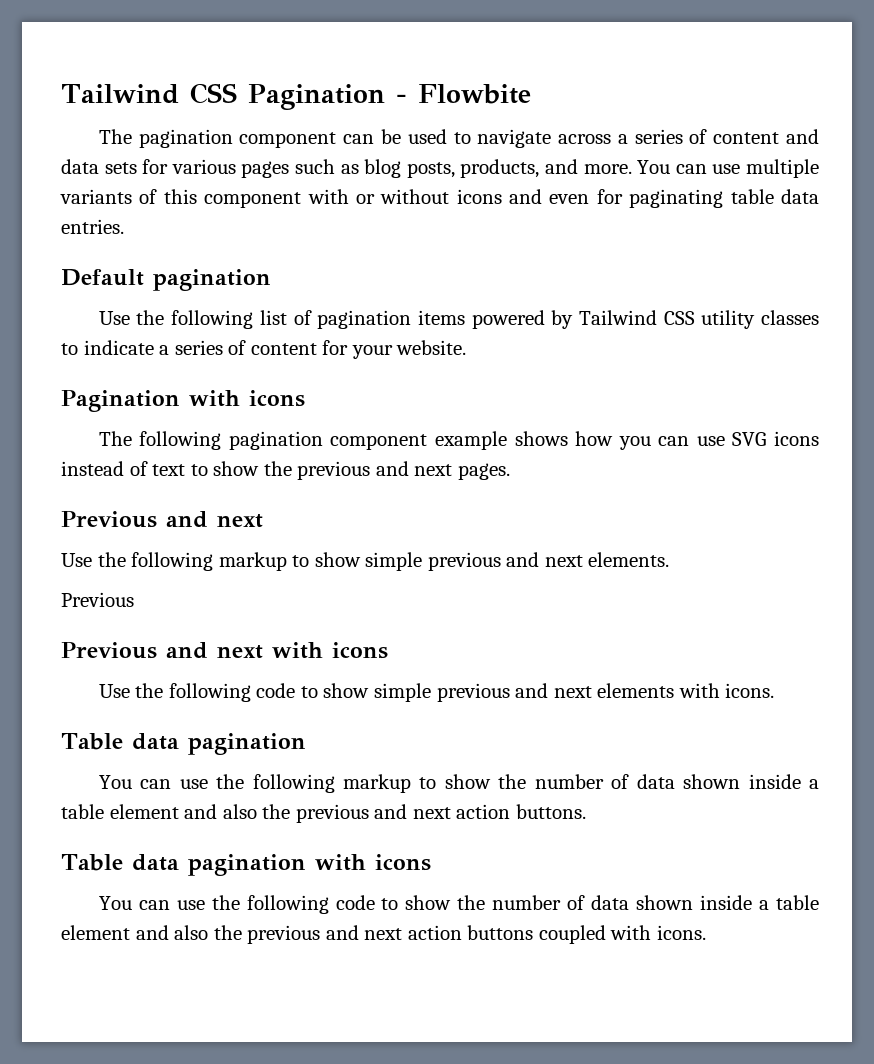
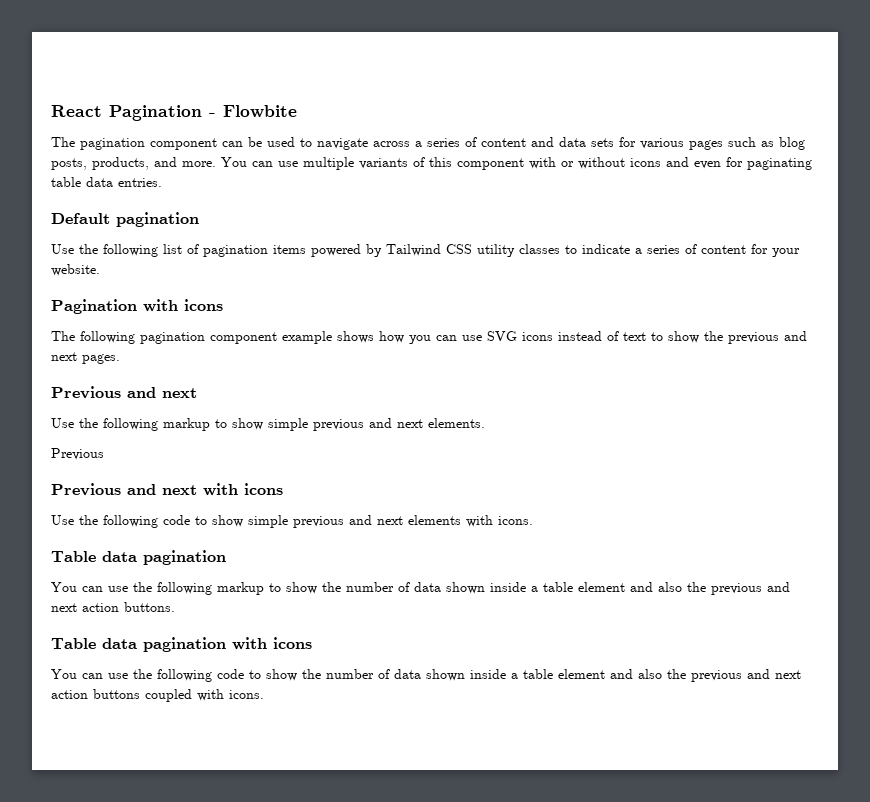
[61,83,237,104] Tailwind CSS -> [51,105,102,117] React

